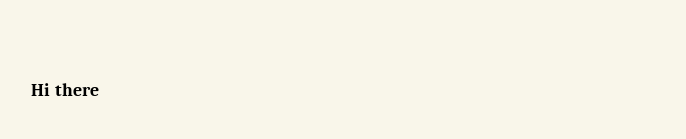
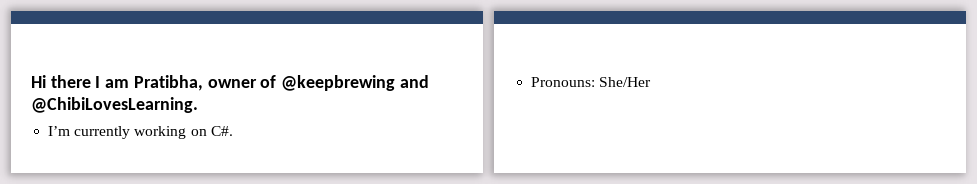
(99, 89) none -> [95,75,429,91] [31,97,198,113] [48,126,233,139] [531,77,652,87] I am Pratibha, owner of @keepbrewing and @ChibiLovesLearning. // I’m currently working on C#. // Pronouns: She/Her

